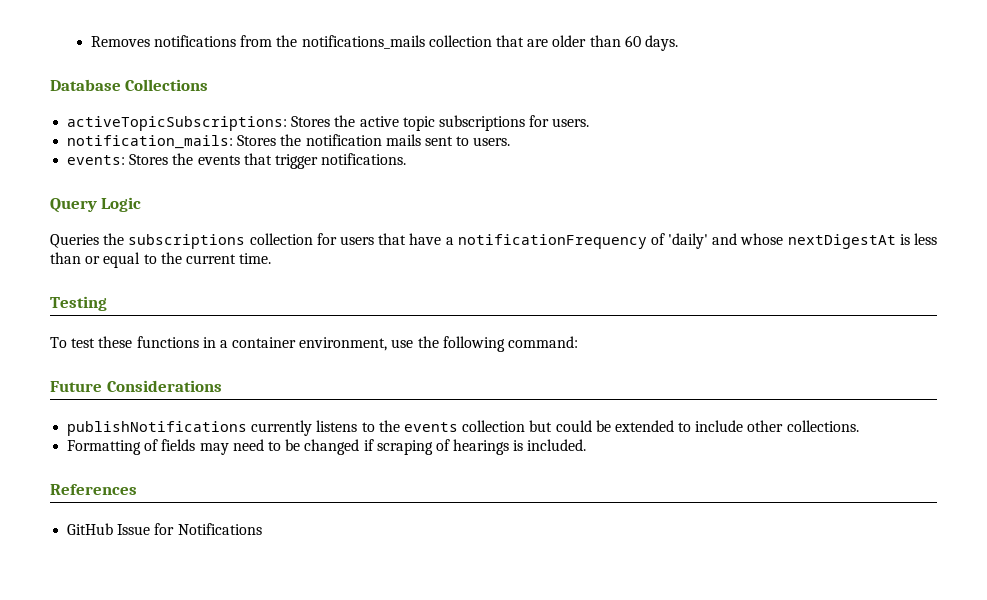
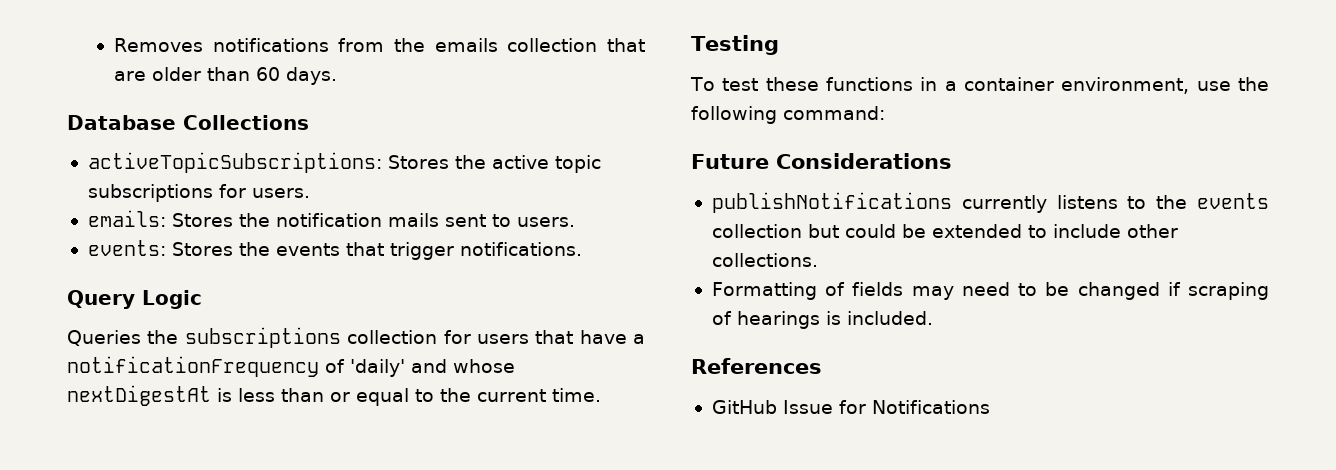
[301,35,425,49] notifications_mails -> [434,38,498,52] emails
[67,135,234,149] notification_mails: -> [87,210,166,227] emails:

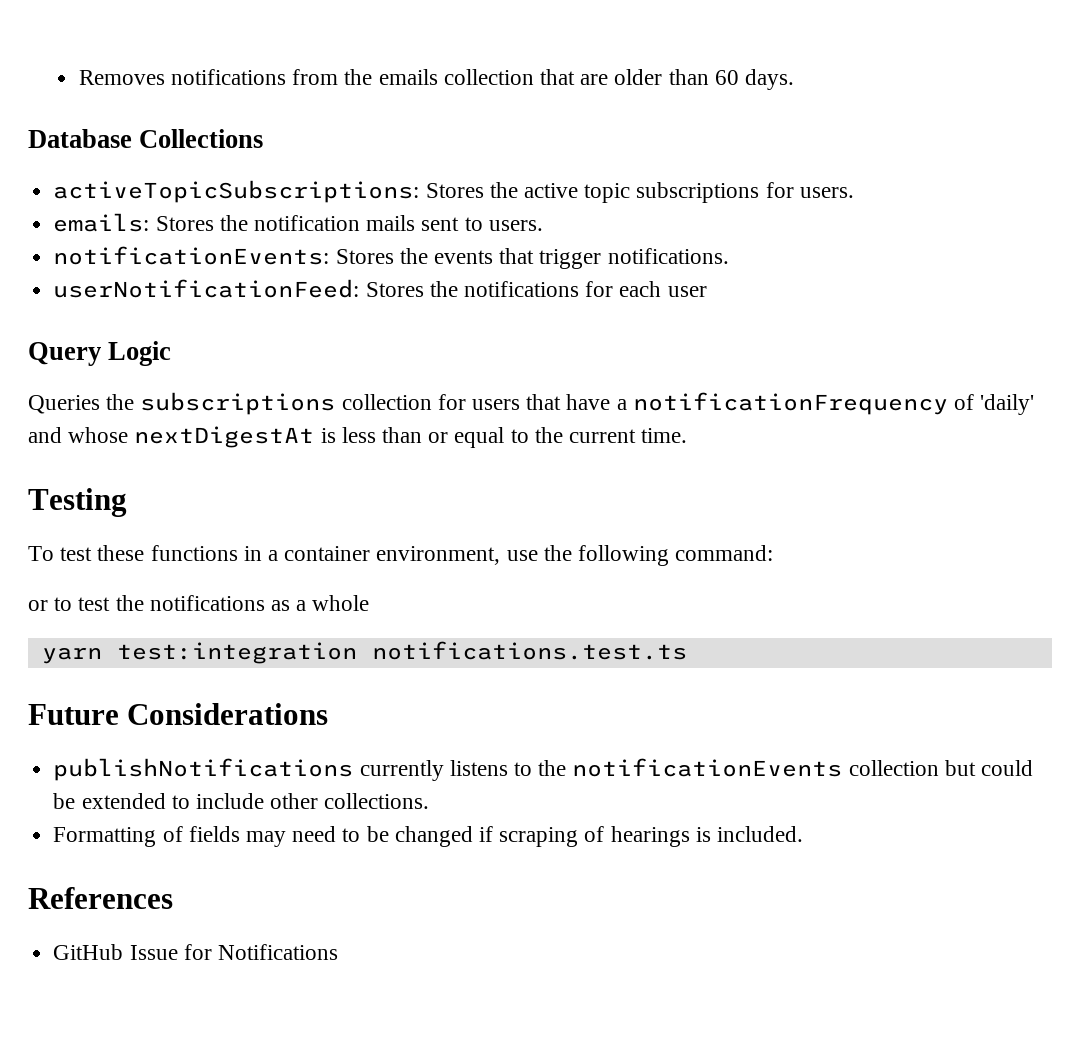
[87,240,166,256] events: -> [53,246,330,265] notificationEvents:
(582, 249) none -> [53,279,707,298] // userNotificationFeed: Stores the notifications for each user
(885, 113) none -> [28,595,370,611] [41,641,687,664] // or to test the notifications as a whole // yarn test:integration notifications.test.ts
[1197,193,1269,209] events -> [572,758,843,777] notificationEvents

